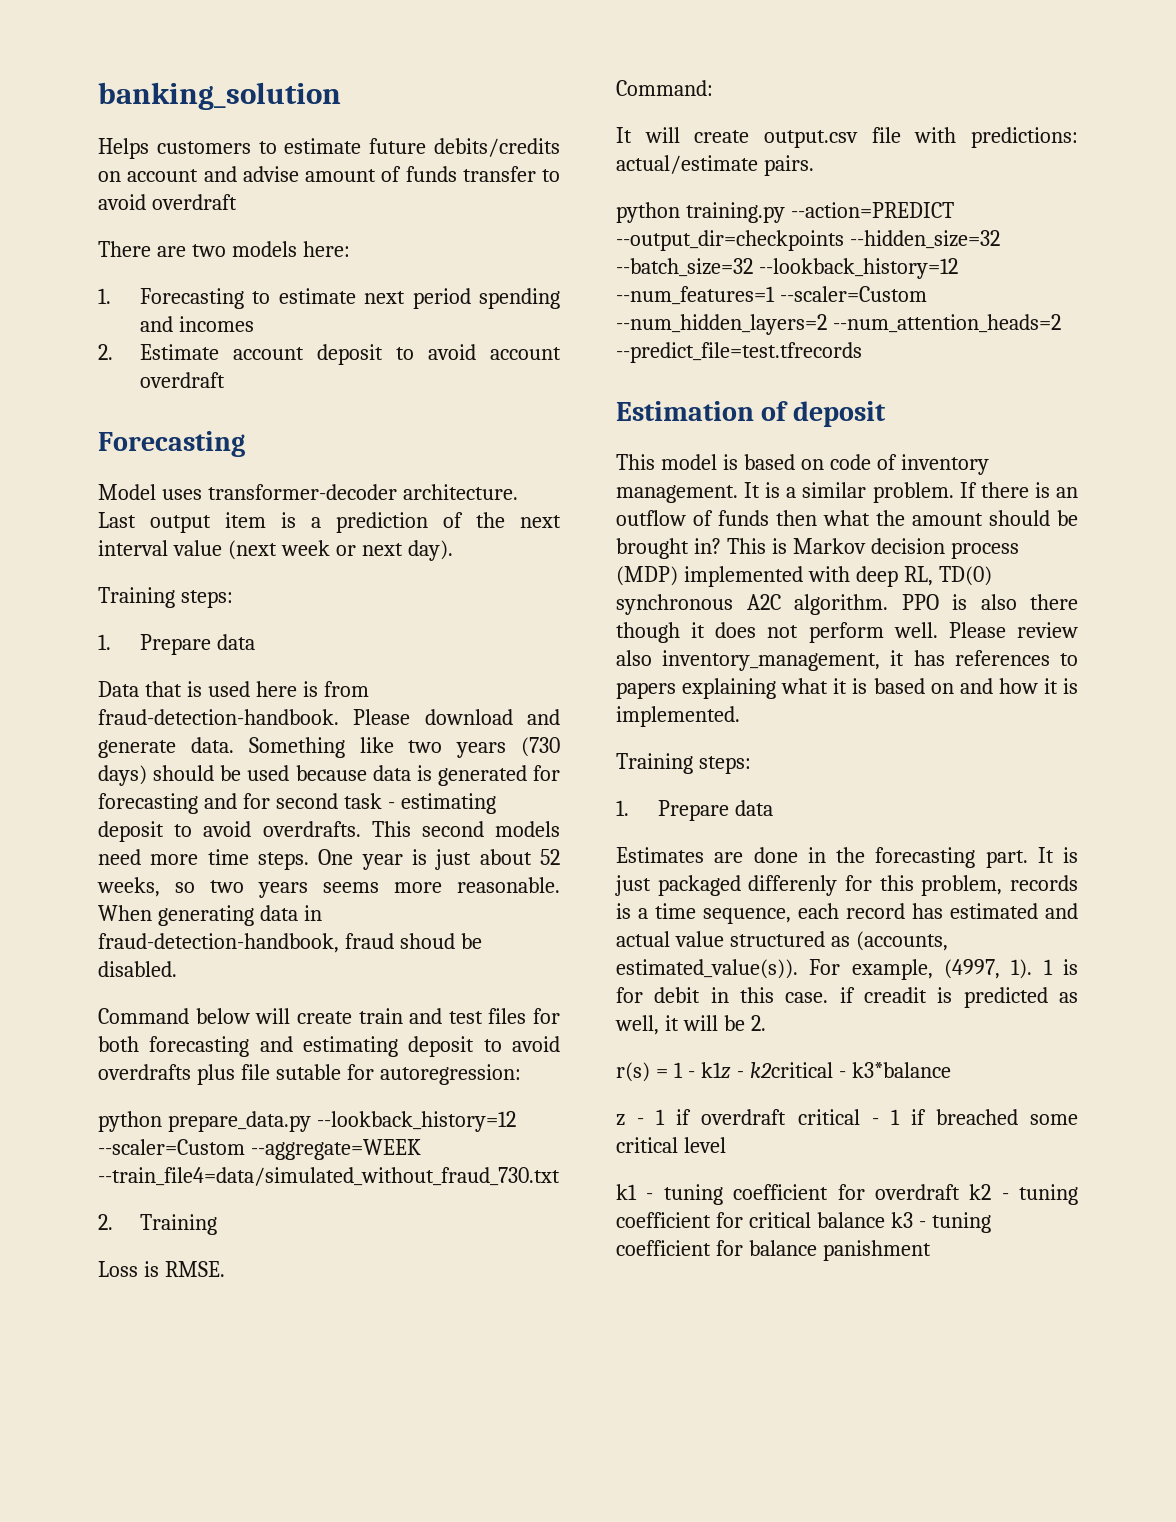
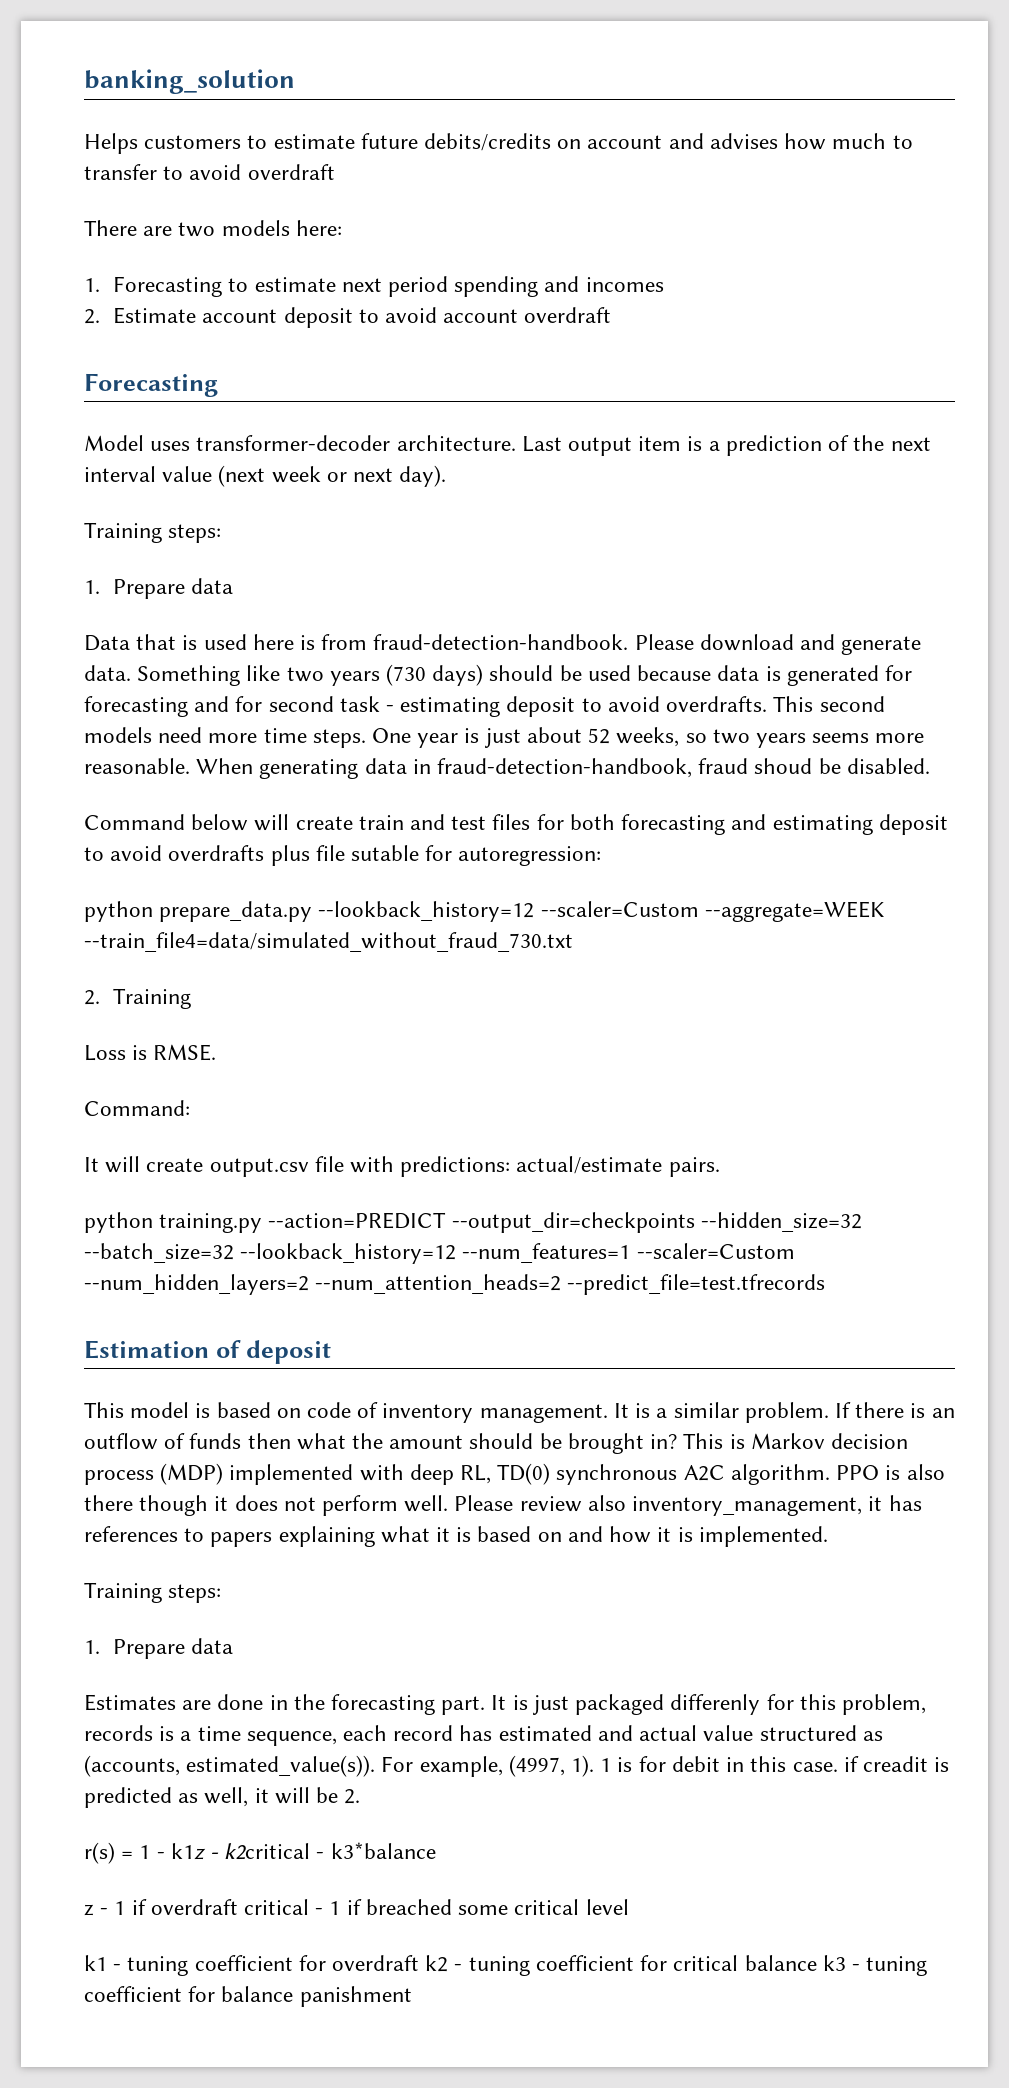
[242,166,457,182] advise amount of funds -> [709,133,913,150] advises how much to

